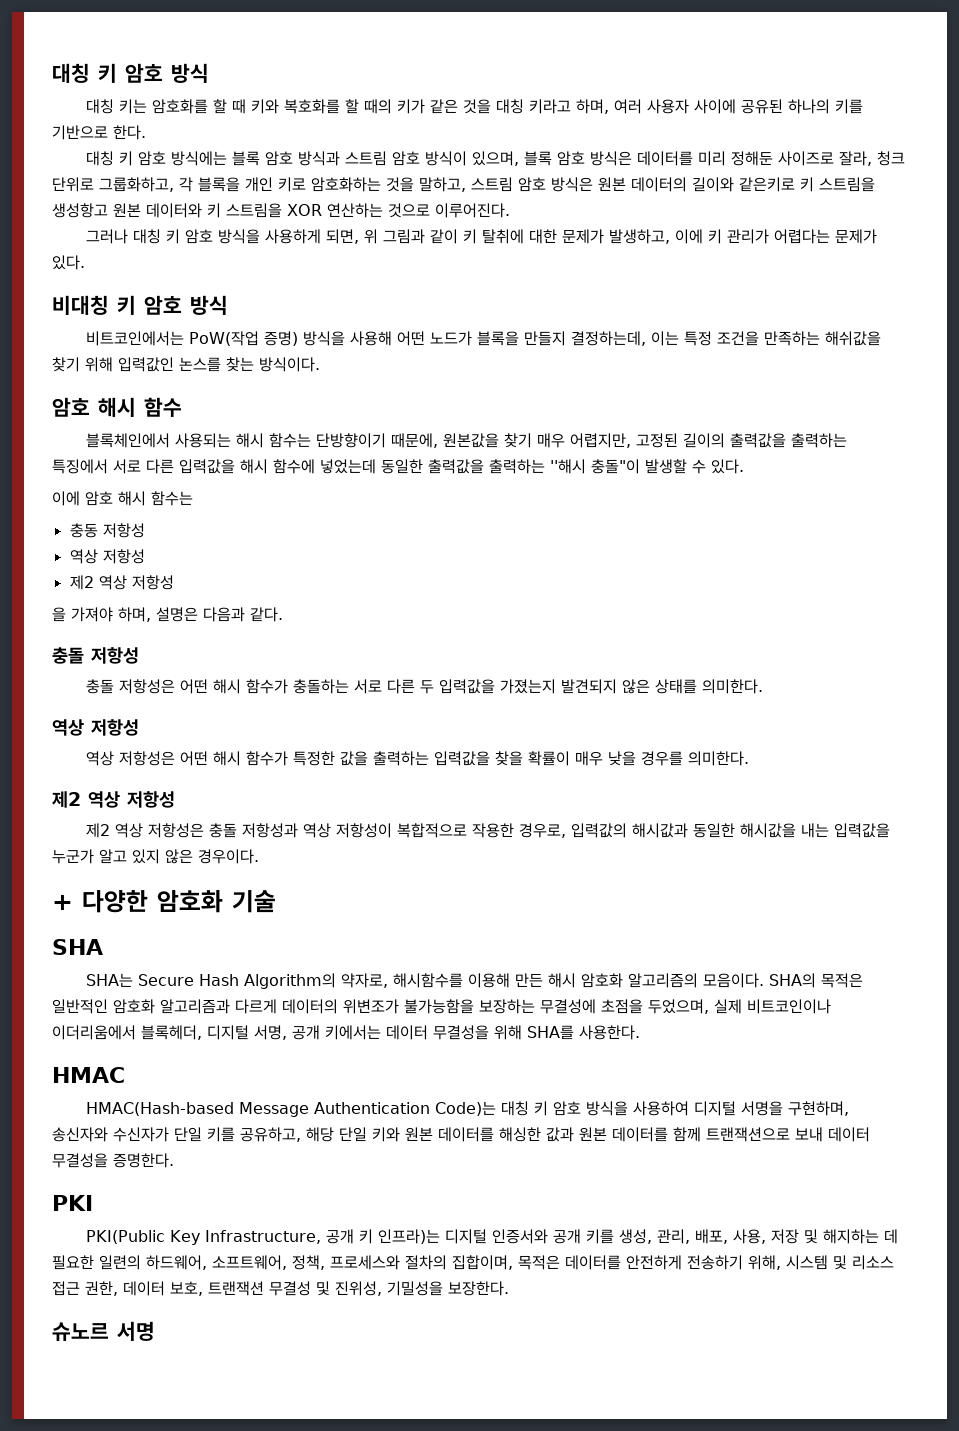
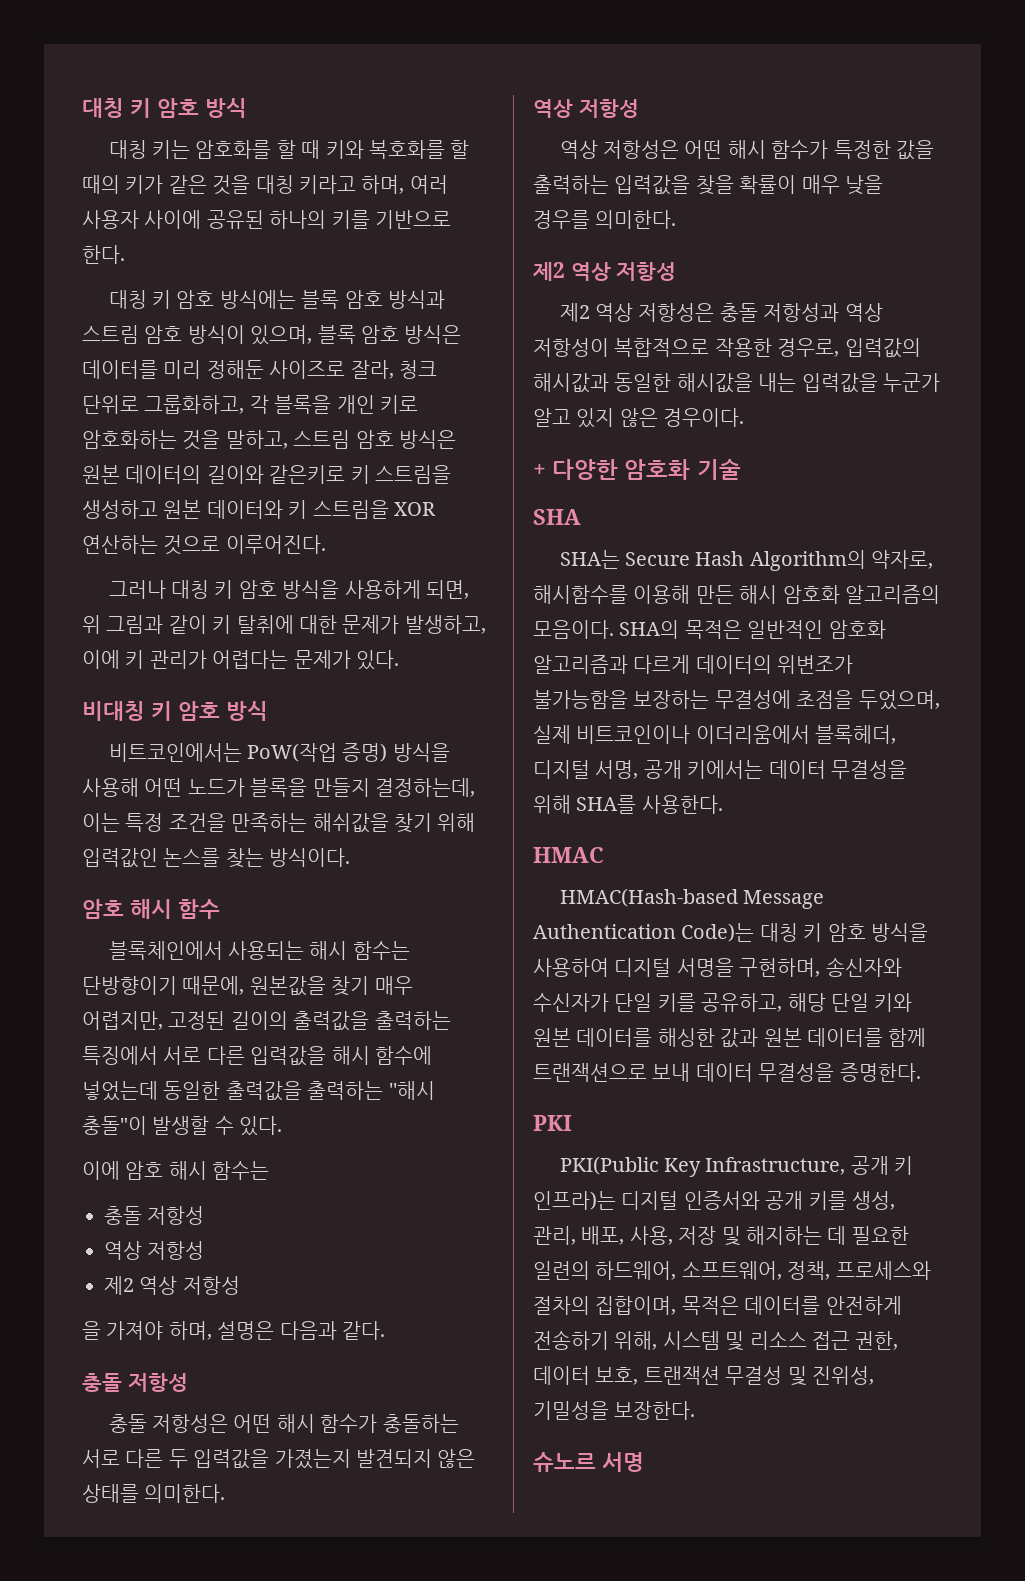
[52,203,108,218] 생성항고 -> [82,500,158,519] 생성하고
[69,523,98,538] 충동 -> [104,1206,142,1225] 충돌

